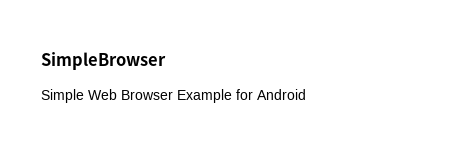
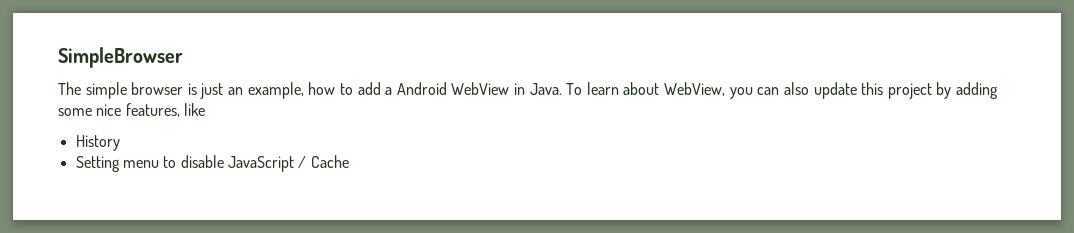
[41,89,306,103] Simple Web Browser Example for Android -> [58,82,999,99] [58,103,205,117] [75,135,120,151] [75,155,349,172] The simple browser is just an example, how to add a Android WebView in Java. To learn about WebView, you can also update this project by adding some nice features, like // History // Setting menu to disable JavaScript / Cache

